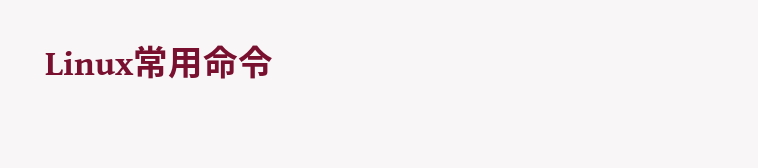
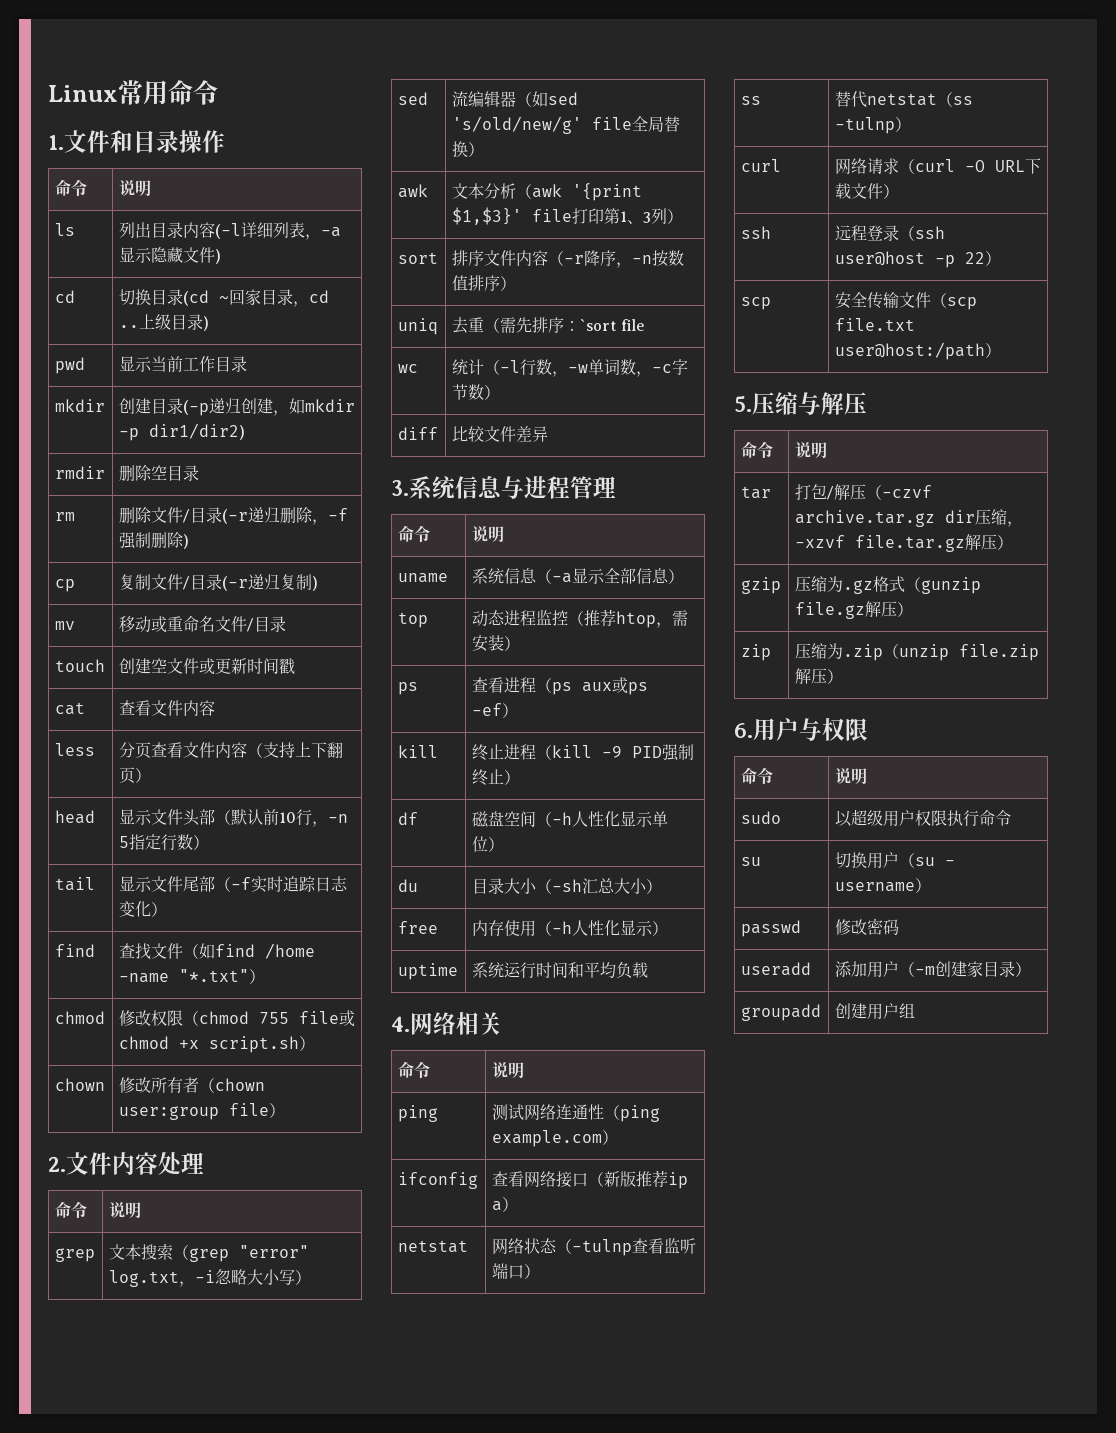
(273, 62) none -> [48,130,225,153] [54,179,87,197] [118,180,151,196] [54,223,75,236] [118,222,341,240] [118,247,221,264] [54,290,75,303] [118,289,329,307] [118,314,209,331] [54,357,85,374] [118,356,247,372] [54,399,105,412] [118,398,355,416] [118,423,245,441] [54,466,105,479] [118,465,199,481] [54,512,75,521] [118,507,348,525] [118,532,189,549] [54,579,75,592] [118,574,318,591] [54,621,75,630] [118,616,286,633] [54,659,105,672] [118,658,295,675] [54,702,85,715] [118,700,215,716] [54,743,95,756] [118,742,343,759] [118,767,151,784] [54,810,95,824] [118,809,348,827] [118,834,209,851] [54,877,95,891] [118,876,348,893] [118,901,167,917] [54,944,95,957] [118,943,315,960] [118,969,265,984] [54,1011,105,1024] [118,1010,355,1027] [118,1036,315,1053] [54,1078,105,1091] [118,1077,265,1093] [118,1103,285,1120] [48,1152,204,1175] [54,1201,87,1219] [108,1202,141,1218] [54,1248,95,1262] [108,1243,309,1262] [108,1269,311,1287] [397,92,428,105] [451,91,578,107] [451,116,680,134] [451,141,484,158] [397,184,428,198] [451,183,642,201] [451,207,683,225] [397,252,438,264] [451,250,684,268] [451,275,516,291] [397,318,438,335] [451,317,646,334] [397,364,418,373] [451,359,688,377] [451,384,500,400] [397,427,438,440] [451,426,548,442] [391,476,616,500] [397,525,430,543] [471,526,504,542] [397,573,448,583] [471,568,684,584] [397,612,428,628] [471,609,688,628] [471,635,520,652] [397,682,418,695] [471,677,648,695] [471,703,518,718] [397,745,438,758] [471,744,694,761] [471,769,520,786] [397,812,418,825] [471,811,668,828] [471,836,504,852] [397,879,418,892] [471,878,662,894] [397,921,438,934] [471,920,668,937] [397,963,458,980] [471,962,648,979] [391,1012,502,1035] [397,1061,430,1079] [491,1062,524,1078] [397,1105,438,1122] [491,1104,660,1122] [491,1130,618,1147] [397,1172,478,1189] [491,1170,688,1189] [491,1197,518,1212] [397,1240,468,1253] [491,1237,696,1256] [491,1263,540,1279] [740,96,761,105] [834,91,973,108] [834,117,911,134] [740,159,781,172] [834,158,1041,175] [834,183,899,199] [740,226,771,239] [834,225,945,241] [834,251,1001,268] [740,297,771,310] [834,292,977,310] [834,318,915,331] [834,342,1001,360] [734,392,867,415] [740,441,773,459] [794,442,827,458] [740,486,771,499] [794,484,932,500] [794,509,1023,527] [794,534,1013,552] [740,577,781,594] [794,576,981,594] [794,601,913,619] [740,644,771,661] [794,643,1039,661] [794,668,843,684] [734,718,868,741] [740,767,773,785] [834,768,867,784] [740,811,781,824] [834,809,1011,827] [740,857,761,866] [834,852,955,869] [834,878,931,893] [740,920,801,937] [834,918,899,935] [740,962,811,976] [834,961,1031,978] [740,1004,821,1021] [834,1003,915,1020] // 1.文件和目录操作 // 命令 | 说明 // ls | 列出目录内容(-l详细列表，-a显示隐藏文件) // cd | 切换目录(cd ~回家目录，cd ..上级目录) // pwd | 显示当前工作目录 // mkdir | 创建目录(-p递归创建，如mkdir -p dir1/dir2) // rmdir | 删除空目录 // rm | 删除文件/目录(-r递归删除，-f强制删除) // cp | 复制文件/目录(-r递归复制) // mv | 移动或重命名文件/目录 // touch | 创建空文件或更新时间戳 // cat | 查看文件内容 // less | 分页查看文件内容（支持上下翻页） // head | 显示文件头部（默认前10行，-n 5指定行数） // tail | 显示文件尾部（-f实时追踪日志变化） // find | 查找文件（如find /home -name "*.txt"） // chmod | 修改权限（chmod 755 file或chmod +x script.sh） // chown | 修改所有者（chown user:group file） // 2.文件内容处理 // 命令 | 说明 // grep | 文本搜索（grep "error" log.txt，-i忽略大小写） // sed | 流编辑器（如sed 's/old/new/g' file全局替换） // awk | 文本分析（awk '{print $1,$3}' file打印第1、3列） // sort | 排序文件内容（-r降序，-n按数值排序） // uniq | 去重（需先排序：`sort file // wc | 统计（-l行数，-w单词数，-c字节数） // diff | 比较文件差异 // 3.系统信息与进程管理 // 命令 | 说明 // uname | 系统信息（-a显示全部信息） // top | 动态进程监控（推荐htop，需安装） // ps | 查看进程（ps aux或ps -ef） // kill | 终止进程（kill -9 PID强制终止） // df | 磁盘空间（-h人性化显示单位） // du | 目录大小（-sh汇总大小） // free | 内存使用（-h人性化显示） // uptime | 系统运行时间和平均负载 // 4.网络相关 // 命令 | 说明 // ping | 测试网络连通性（ping example.com） // ifconfig | 查看网络接口（新版推荐ip a） // netstat | 网络状态（-tulnp查看监听端口） // ss | 替代netstat（ss -tulnp） // curl | 网络请求（curl -O URL下载文件） // ssh | 远程登录（ssh user@host -p 22） // scp | 安全传输文件（scp file.txt user@host:/path） // 5.压缩与解压 // 命令 | 说明 // tar | 打包/解压（-czvf archive.tar.gz dir压缩，-xzvf file.tar.gz解压） // gzip | 压缩为.gz格式（gunzip file.gz解压） // zip | 压缩为.zip（unzip file.zip解压） // 6.用户与权限 // 命令 | 说明 // sudo | 以超级用户权限执行命令 // su | 切换用户（su - username） // passwd | 修改密码 // useradd | 添加用户（-m创建家目录） // groupadd | 创建用户组

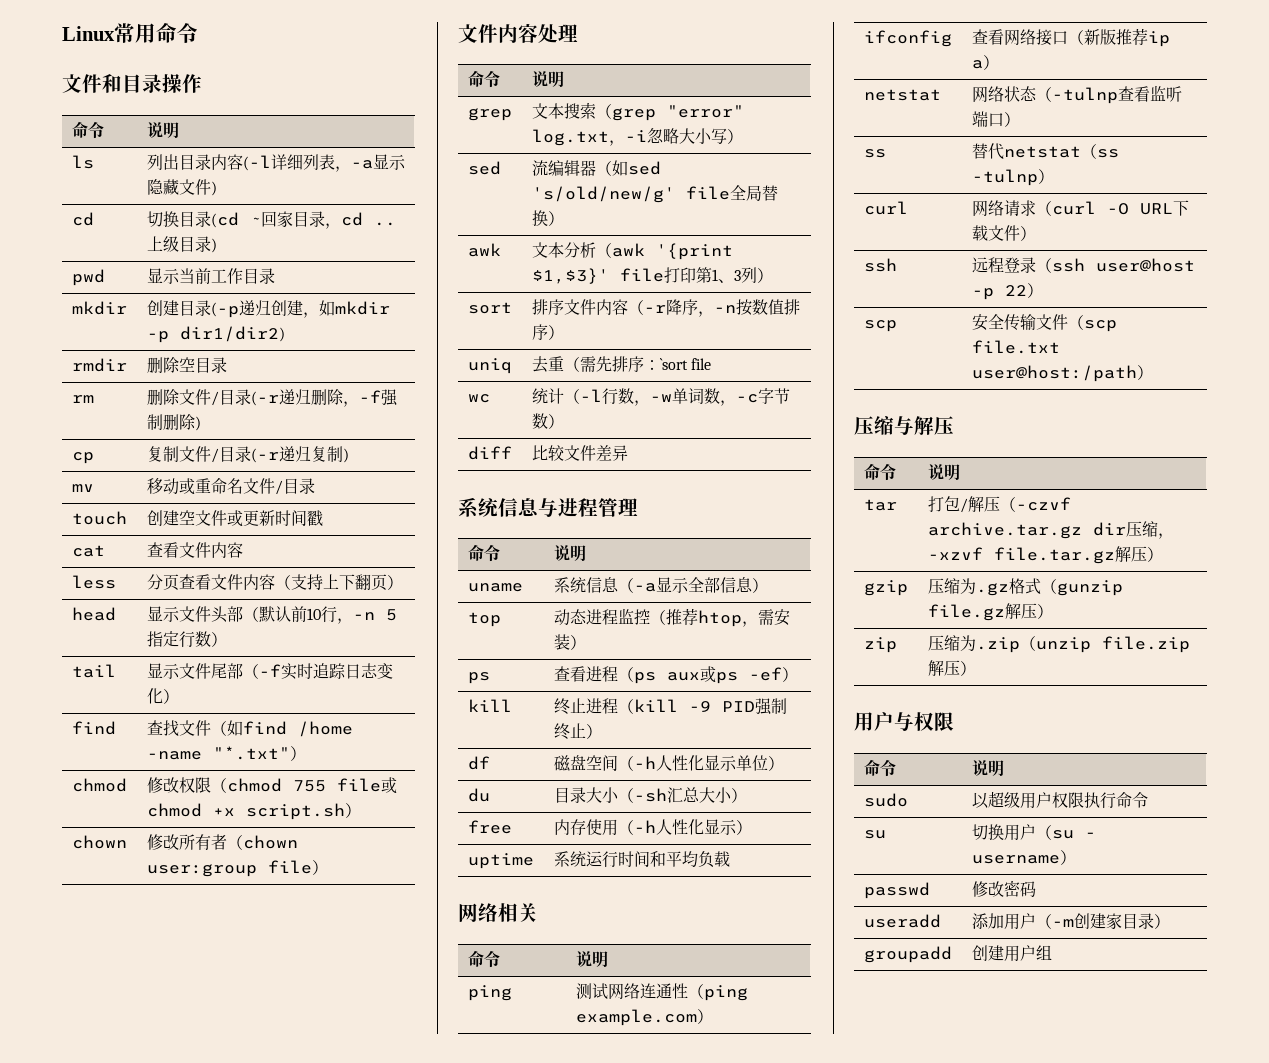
[48,135,64,150] 1. -> (198, 33) none
[48,1156,66,1172] 2. -> (328, 867) none
[391,480,409,496] 3. -> (628, 453) none
[391,1016,410,1032] 4. -> (730, 859) none
[734,396,752,412] 5. -> (1153, 372) none
[734,723,753,738] 6. -> (976, 668) none

